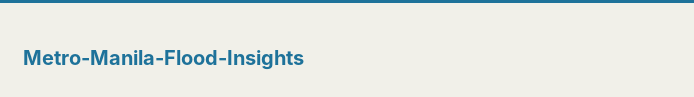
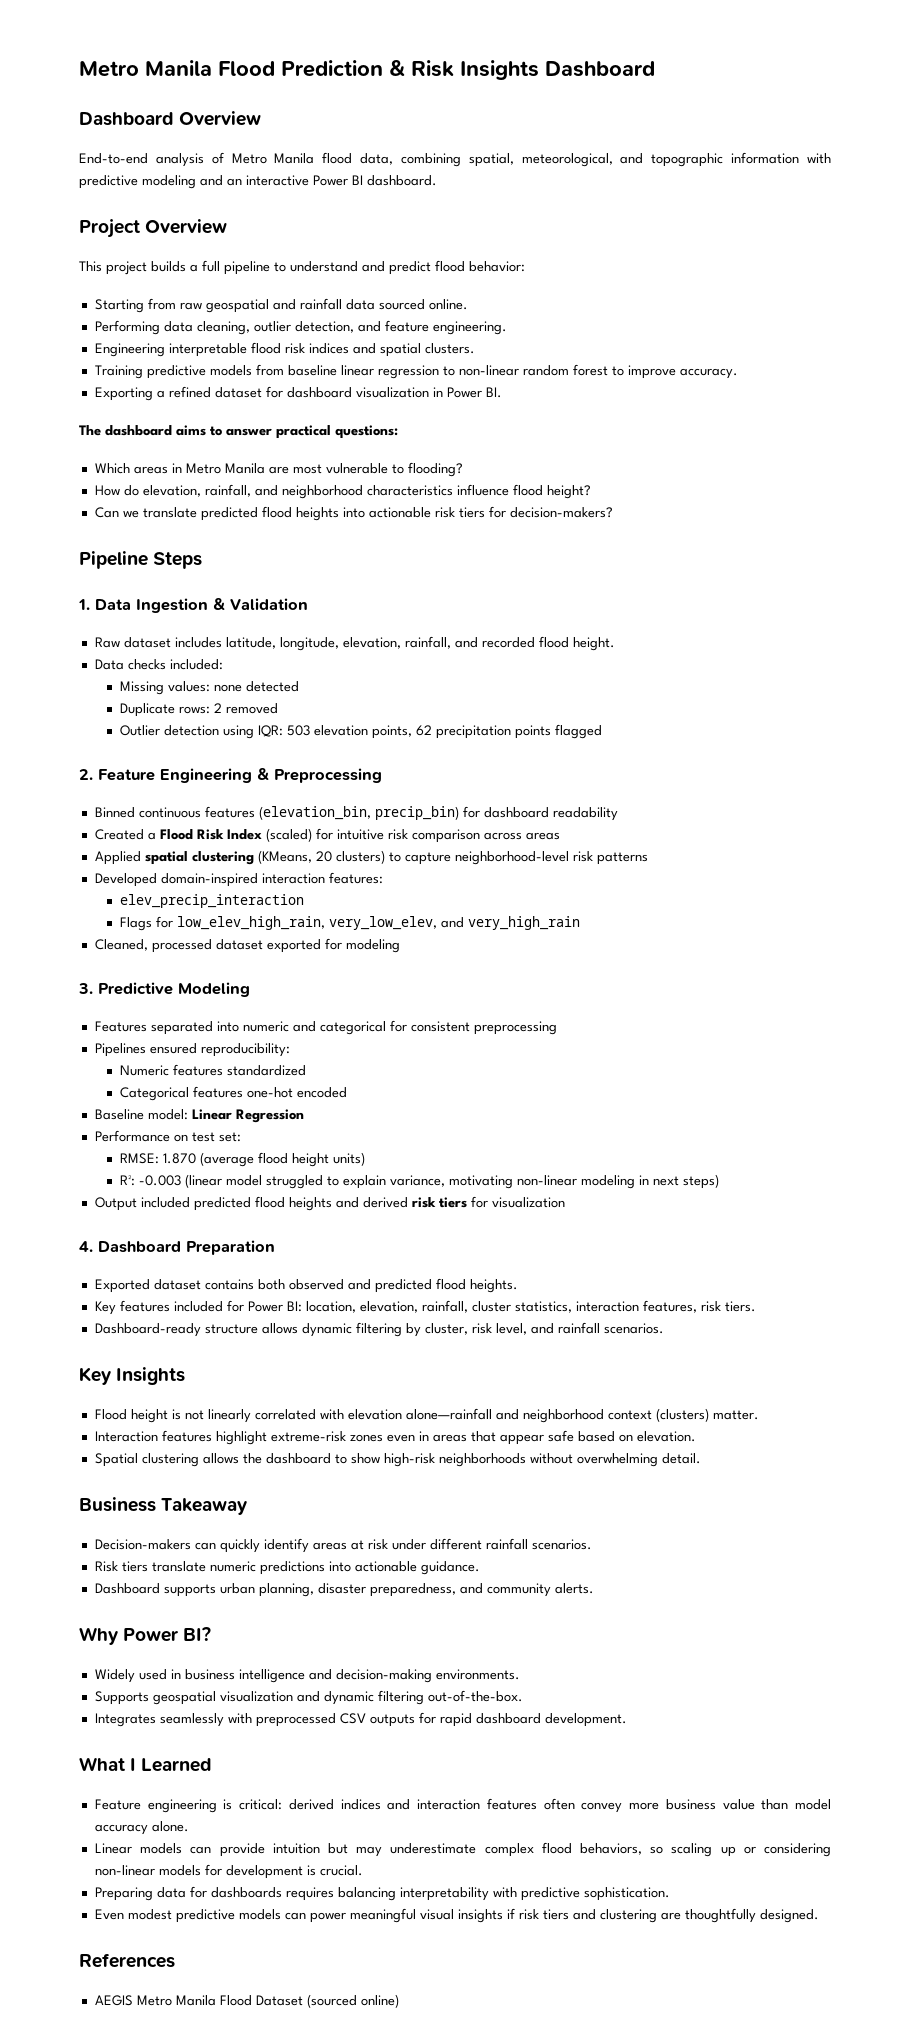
[23,50,304,70] Metro-Manila-Flood-Insights -> [79,60,655,80] [79,111,262,126] [79,152,831,167] [79,175,437,189] [79,219,228,238] [79,260,525,275] [94,298,468,313] [94,320,507,335] [94,342,475,357] [94,364,738,379] [94,386,502,401] [79,425,398,439] [94,462,463,477] [94,484,591,499] [94,506,613,521] [79,551,203,569] [78,598,308,613] [94,636,615,651] [94,659,223,670] [120,681,300,695] [120,703,279,717] [120,724,603,739] [79,768,382,783] [94,806,618,821] [94,828,560,843] [94,850,648,865] [94,872,383,887] [120,894,305,908] [120,916,581,931] [94,938,400,953] [78,982,250,997] [94,1020,557,1035] [94,1043,290,1057] [120,1064,307,1076] [120,1086,348,1101] [94,1109,304,1123] [94,1130,241,1142] [120,1152,366,1167] [120,1174,720,1189] [94,1196,565,1211] [79,1240,275,1255] [94,1278,518,1293] [94,1300,756,1315] [94,1322,664,1337] [79,1367,186,1385] [94,1408,759,1423] [94,1430,696,1445] [94,1453,701,1467] [79,1497,248,1515] [94,1538,592,1553] [94,1561,480,1575] [94,1583,594,1597] [79,1627,212,1645] [94,1669,520,1683] [94,1690,523,1705] [94,1712,627,1727] [79,1757,213,1772] [94,1798,831,1813] [94,1821,189,1835] [94,1842,832,1857] [94,1864,363,1879] [94,1886,670,1901] [94,1908,819,1923] [79,1953,175,1968] [94,1994,399,2008] Metro Manila Flood Prediction & Risk Insights Dashboard // Dashboard Overview // End-to-end analysis of Metro Manila flood data, combining spatial, meteorological, and topographic information with predictive modeling and an interactive Power BI dashboard. // Project Overview // This project builds a full pipeline to understand and predict flood behavior: // Starting from raw geospatial and rainfall data sourced online. // Performing data cleaning, outlier detection, and feature engineering. // Engineering interpretable flood risk indices and spatial clusters. // Training predictive models from baseline linear regression to non-linear random forest to improve accuracy. // Exporting a refined dataset for dashboard visualization in Power BI. // The dashboard aims to answer practical questions: // Which areas in Metro Manila are most vulnerable to flooding? // How do elevation, rainfall, and neighborhood characteristics influence flood height? // Can we translate predicted flood heights into actionable risk tiers for decision-makers? // Pipeline Steps // 1. Data Ingestion & Validation // Raw dataset includes latitude, longitude, elevation, rainfall, and recorded flood height. // Data checks included: // Missing values: none detected // Duplicate rows: 2 removed // Outlier detection using IQR: 503 elevation points, 62 precipitation points flagged // 2. Feature Engineering & Preprocessing // Binned continuous features (elevation_bin, precip_bin) for dashboard readability // Created a Flood Risk Index (scaled) for intuitive risk comparison across areas // Applied spatial clustering (KMeans, 20 clusters) to capture neighborhood-level risk patterns // Developed domain-inspired interaction features: // elev_precip_interaction // Flags for low_elev_high_rain, very_low_elev, and very_high_rain // Cleaned, processed dataset exported for modeling // 3. Predictive Modeling // Features separated into numeric and categorical for consistent preprocessing // Pipelines ensured reproducibility: // Numeric features standardized // Categorical features one-hot encoded // Baseline model: Linear Regression // Performance on test set: // RMSE: 1.870 (average flood height units) // R²: -0.003 (linear model struggled to explain variance, motivating non-linear modeling in next steps) // Output included predicted flood heights and derived risk tiers for visualization // 4. Dashboard Preparation // Exported dataset contains both observed and predicted flood heights. // Key features included for Power BI: location, elevation, rainfall, cluster statistics, interaction features, risk tiers. // Dashboard-ready structure allows dynamic filtering by cluster, risk level, and rainfall scenarios. // Key Insights // Flood height is not linearly correlated with elevation alone—rainfall and neighborhood context (clusters) matter. // Interaction features highlight extreme-risk zones even in areas that appear safe based on elevation. // Spatial clustering allows the dashboard to show high-risk neighborhoods without overwhelming detail. // Business Takeaway // Decision-makers can quickly identify areas at risk under different rainfall scenarios. // Risk tiers translate numeric predictions into actionable guidance. // Dashboard supports urban planning, disaster preparedness, and community alerts. // Why Power BI? // Widely used in business intelligence and decision-making environments. // Supports geospatial visualization and dynamic filtering out-of-the-box. // Integrates seamlessly with preprocessed CSV outputs for rapid dashboard development. // What I Learned // Feature engineering is critical: derived indices and interaction features often convey more business value than model accuracy alone. // Linear models can provide intuition but may underestimate complex flood behaviors, so scaling up or considering non-linear models for development is crucial. // Preparing data for dashboards requires balancing interpretability with predictive sophistication. // Even modest predictive models can power meaningful visual insights if risk tiers and clustering are thoughtfully designed. // References // AEGIS Metro Manila Flood Dataset (sourced online)

